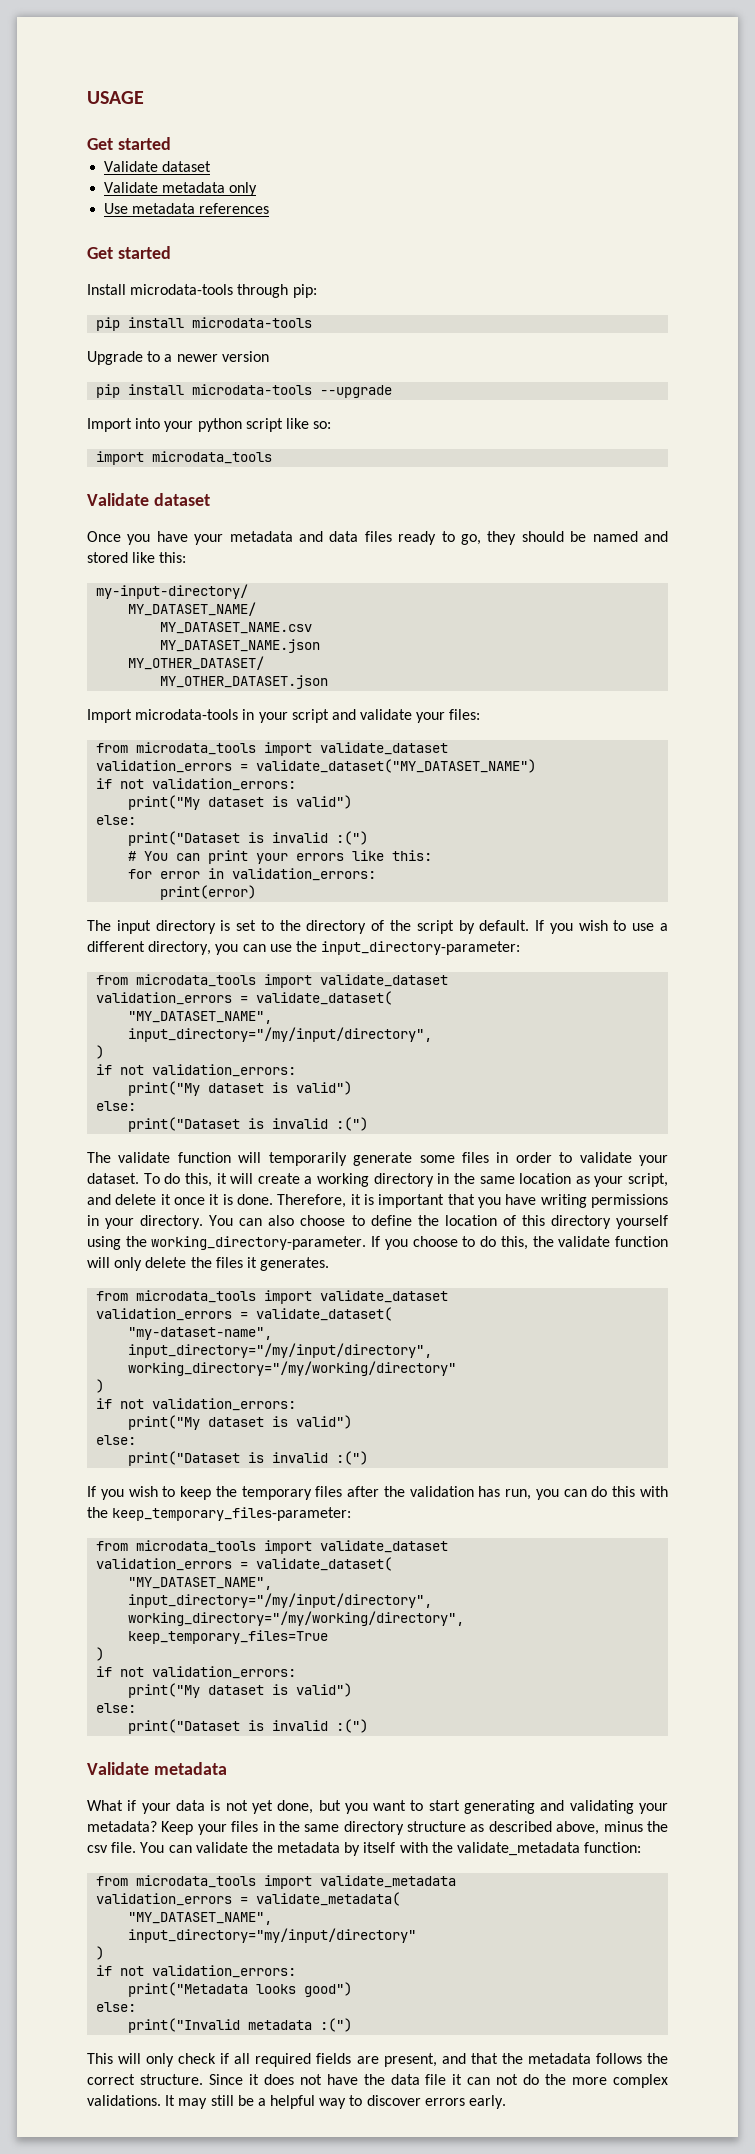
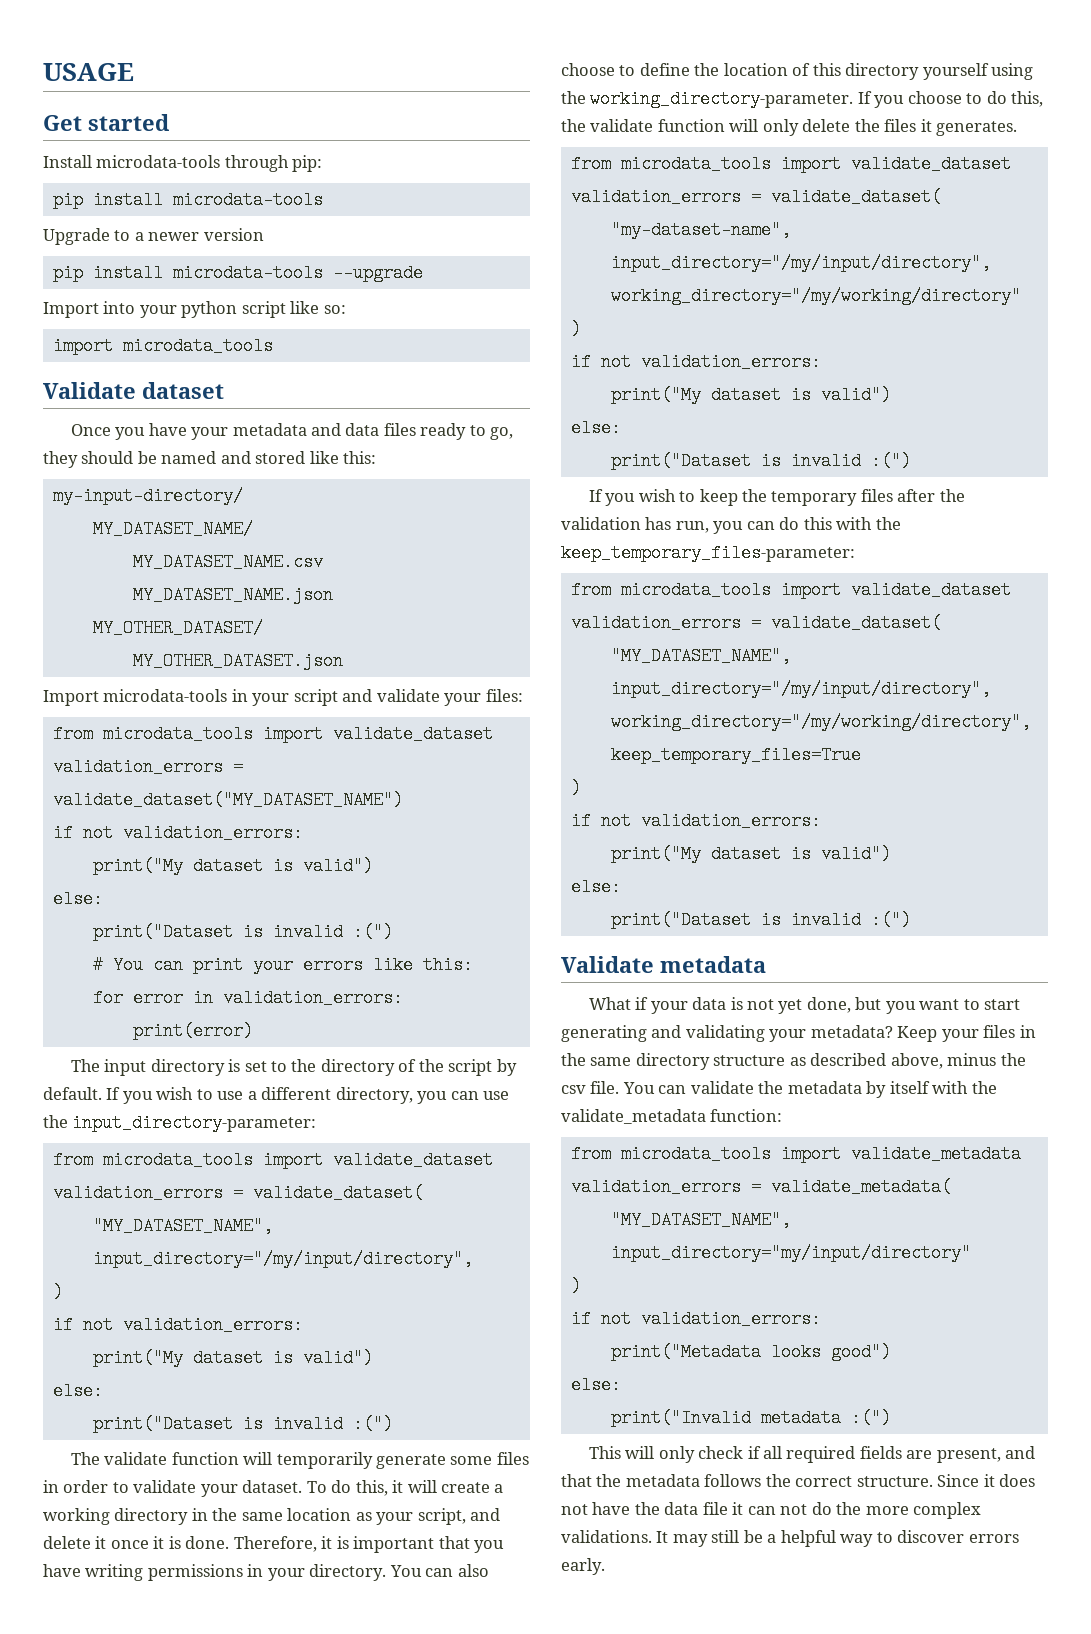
[104,161,212,172] [104,182,258,196] [104,203,270,214] [87,246,171,259] // Validate dataset // Validate metadata only // Use metadata references // Get started -> (169, 122) none

